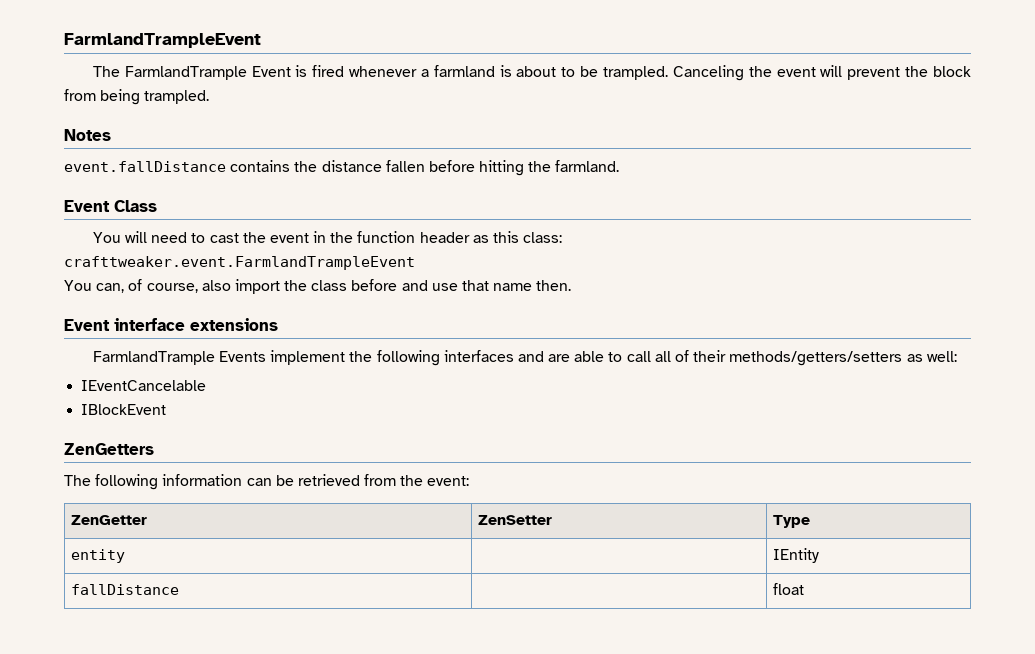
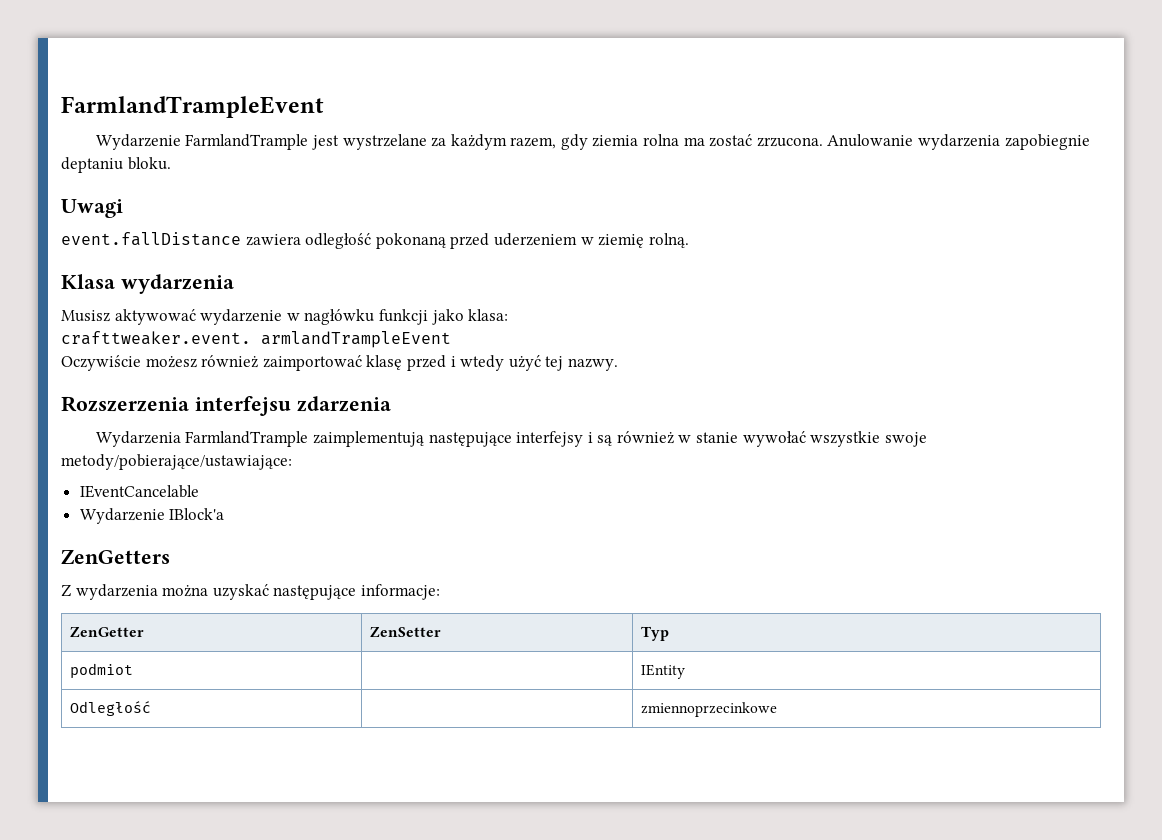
[92,65,972,81] [64,89,210,105] [64,129,111,141] [64,160,620,176] [64,200,157,212] [92,231,563,243] [64,256,415,270] [64,279,572,294] [64,318,278,331] [92,350,957,366] The FarmlandTrample Event is fired whenever a farmland is about to be trampled. Canceling the event will prevent the block from being trampled. // Notes // event.fallDistance contains the distance fallen before hitting the farmland. // Event Class // You will need to cast the event in the function header as this class: // crafttweaker.event.FarmlandTrampleEvent // You can, of course, also import the class before and use that name then. // Event interface extensions // FarmlandTrample Events implement the following interfaces and are able to call all of their methods/getters/setters as well: -> [95,134,1090,150] [61,157,171,173] [61,199,123,218] [61,232,689,249] [61,274,234,294] [61,309,509,325] [61,331,451,348] [61,355,618,371] [61,396,391,416] [95,431,927,447] [61,454,292,470] Wydarzenie FarmlandTrample jest wystrzelane za każdym razem, gdy ziemia rolna ma zostać zrzucona. Anulowanie wydarzenia zapobiegnie deptaniu bloku. // Uwagi // event.fallDistance zawiera odległość pokonaną przed uderzeniem w ziemię rolną. // Klasa wydarzenia // Musisz aktywować wydarzenie w nagłówku funkcji jako klasa: // crafttweaker.event. armlandTrampleEvent // Oczywiście możesz również zaimportować klasę przed i wtedy użyć tej nazwy. // Rozszerzenia interfejsu zdarzenia // Wydarzenia FarmlandTrample zaimplementują następujące interfejsy i są również w stanie wywołać wszystkie swoje metody/pobierające/ustawiające:
[81,404,167,415] IBlockEvent -> [79,508,225,524] Wydarzenie IBlock'a
[64,474,470,490] The following information can be retrieved from the event: -> [61,584,440,600] Z wydarzenia można uzyskać następujące informacje:
[773,515,811,528] [71,549,126,563] Type // entity -> [640,626,669,641] [69,663,133,678] Typ // podmiot
[71,584,180,595] [773,583,805,595] fallDistance | | float -> [69,701,151,716] [640,702,777,717] Odległość | | zmiennoprzecinkowe

